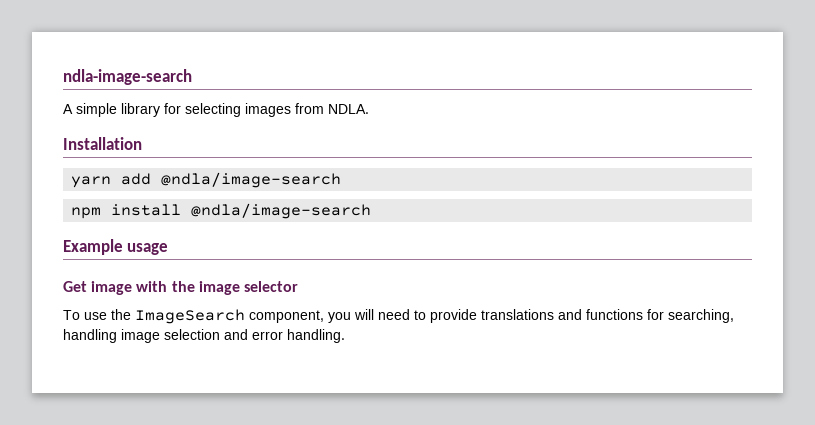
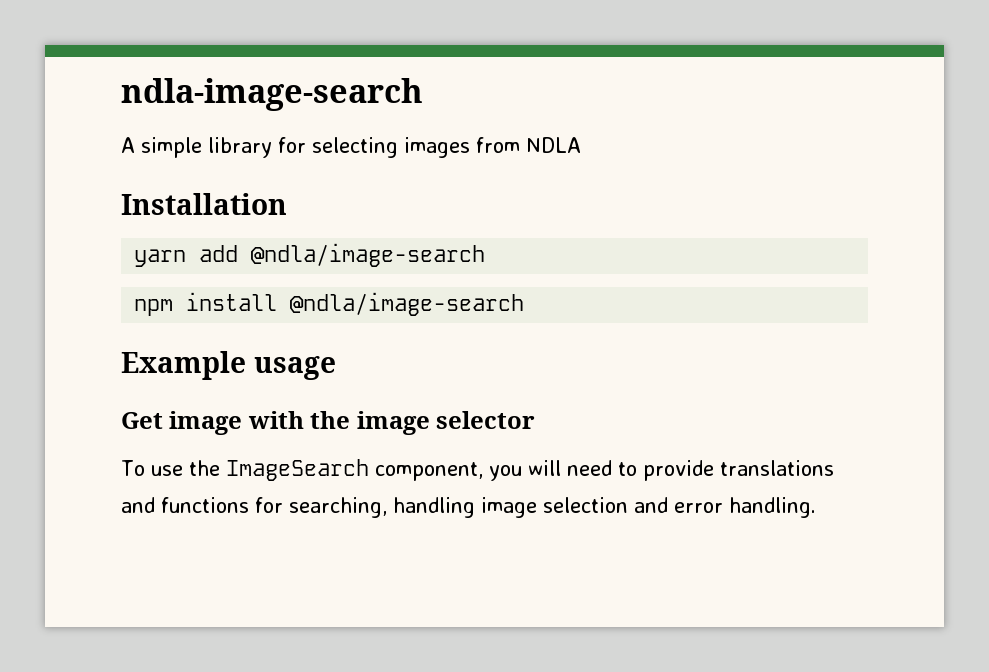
[328,104,369,114] NDLA. -> [526,137,581,153] NDLA

